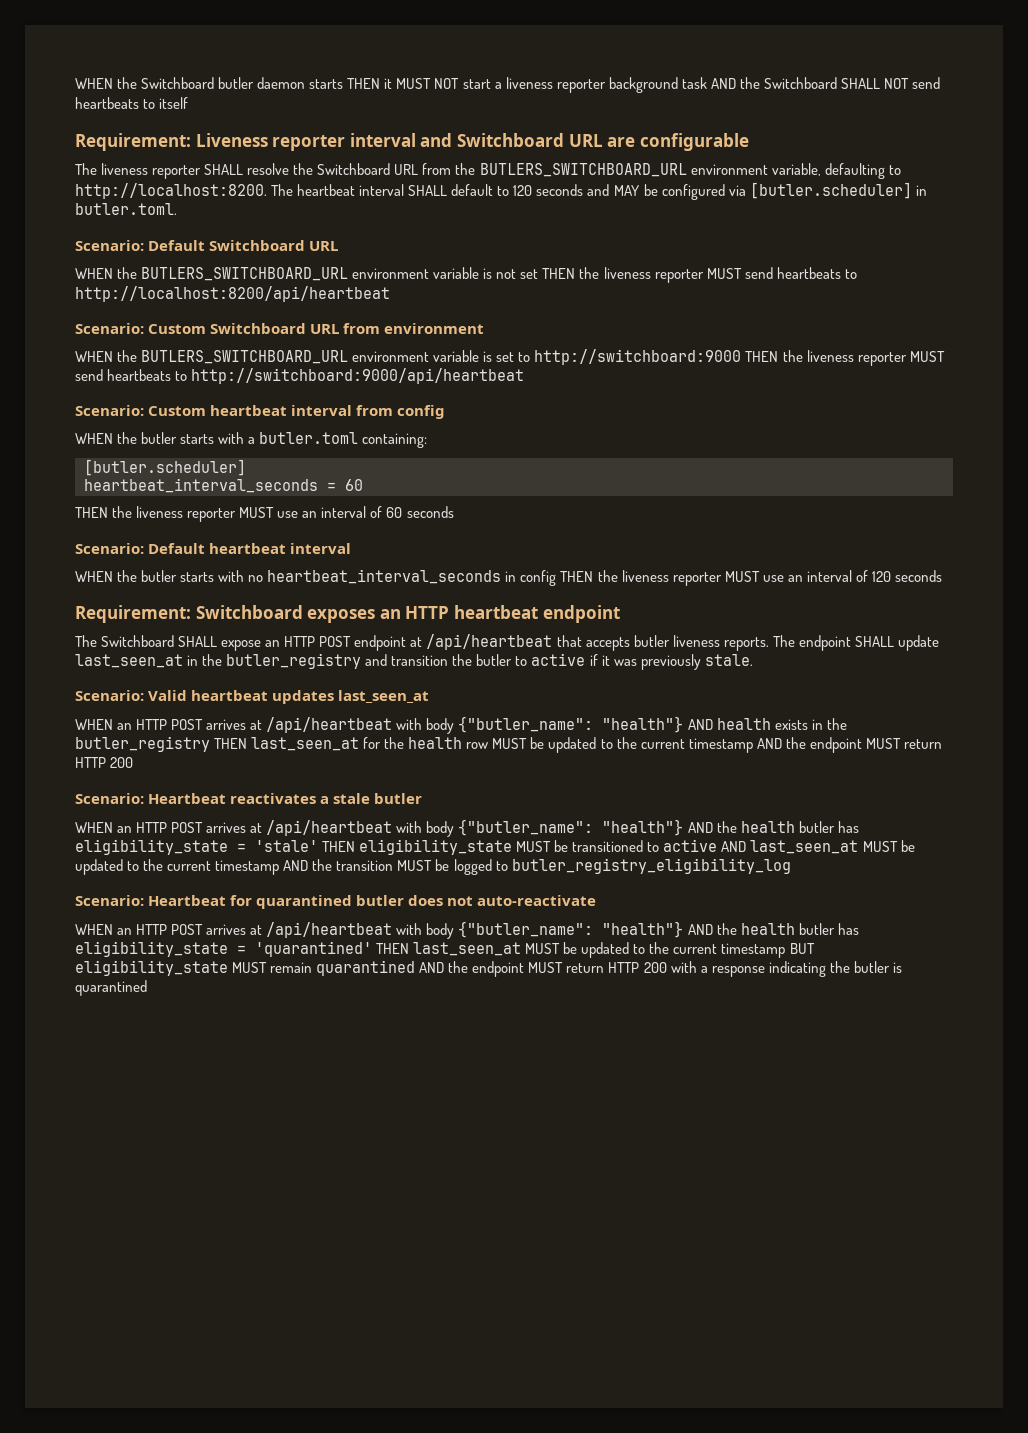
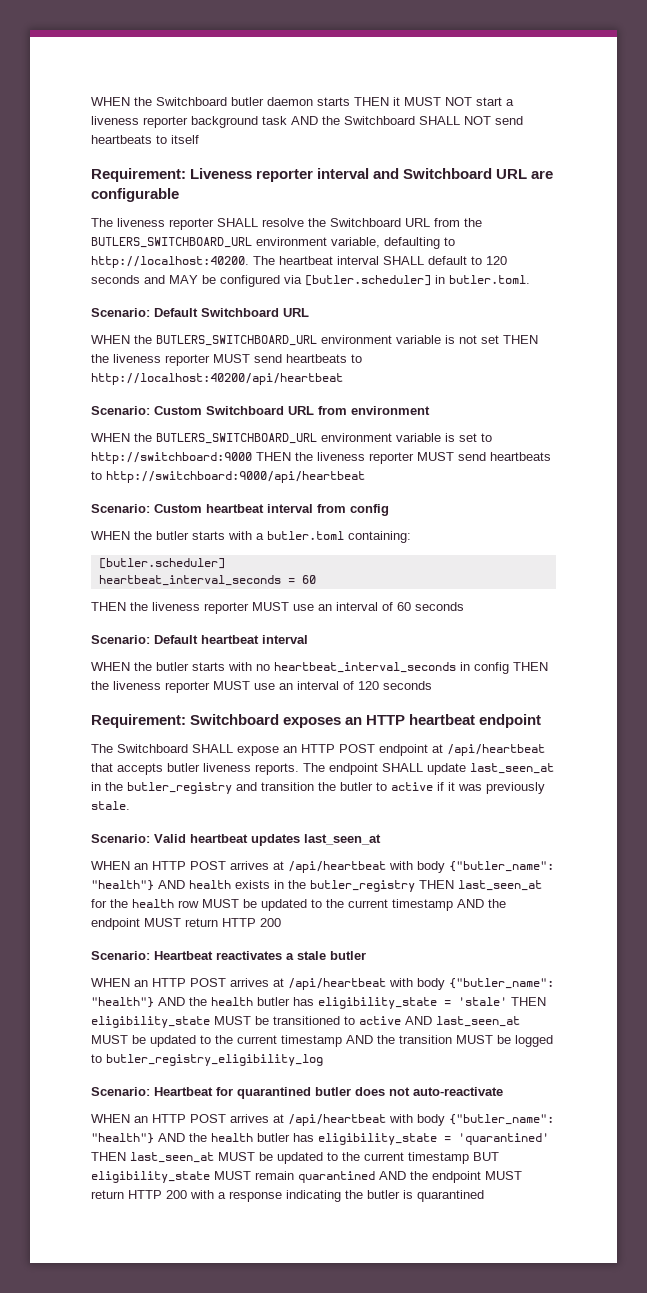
[75,183,267,199] http://localhost:8200. -> [91,256,249,268] http://localhost:40200.
[75,286,390,302] http://localhost:8200/api/heartbeat -> [91,373,343,385] http://localhost:40200/api/heartbeat

